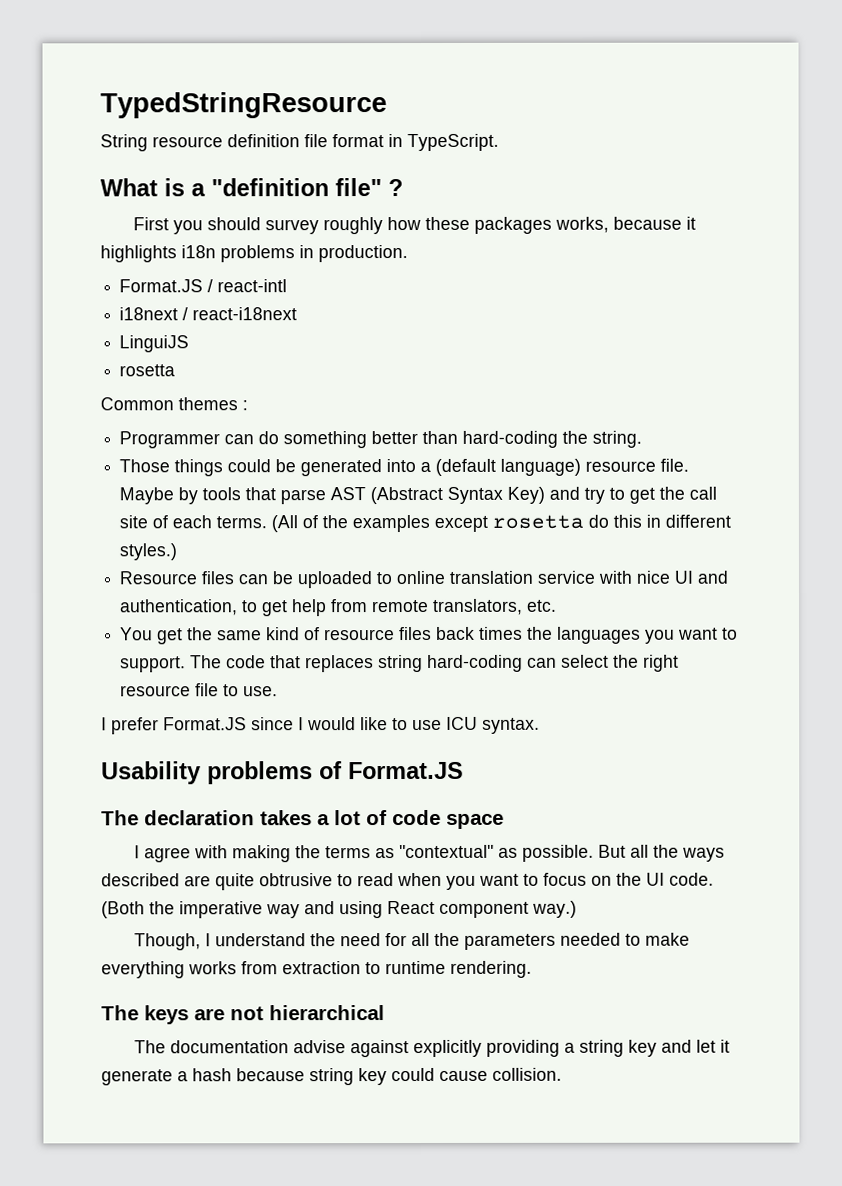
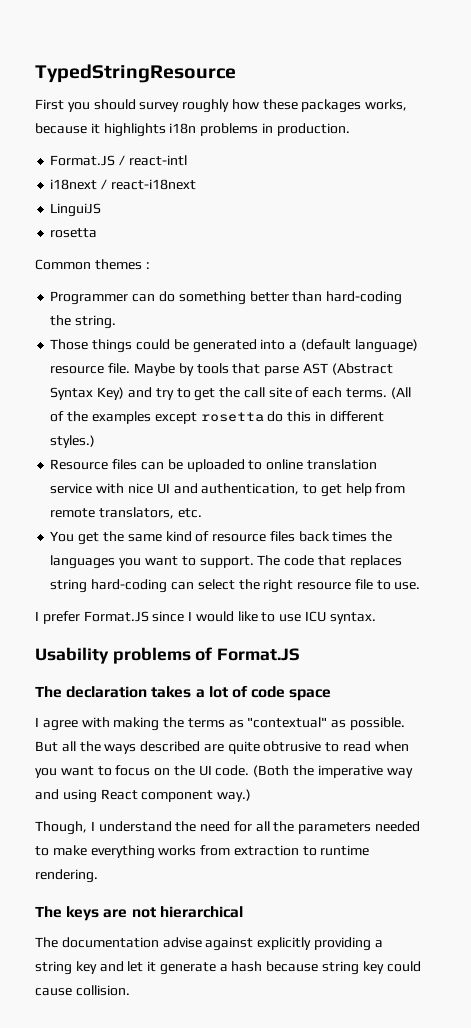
[100,133,499,152] [100,178,403,197] // String resource definition file format in TypeScript. // What is a "definition file" ? -> (236, 73) none

